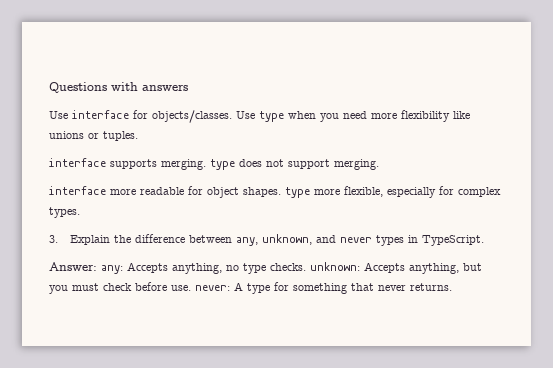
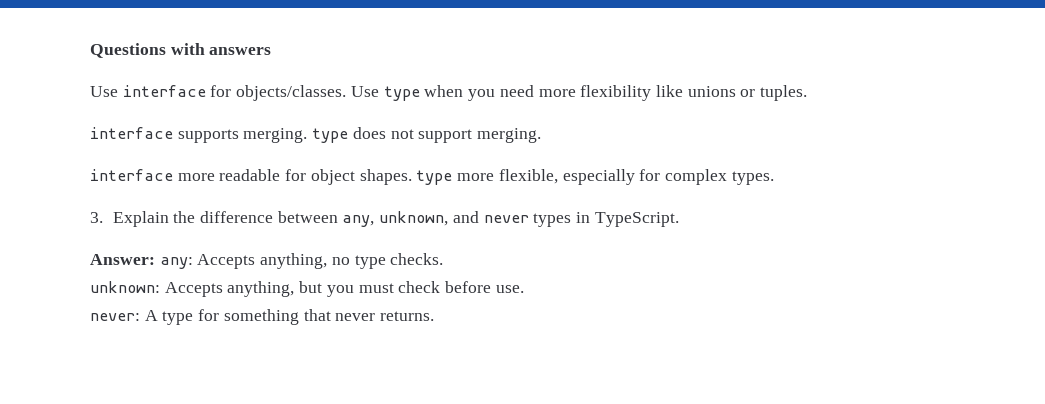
(306, 267) none -> (444, 259) //
(191, 288) none -> (524, 289) //

